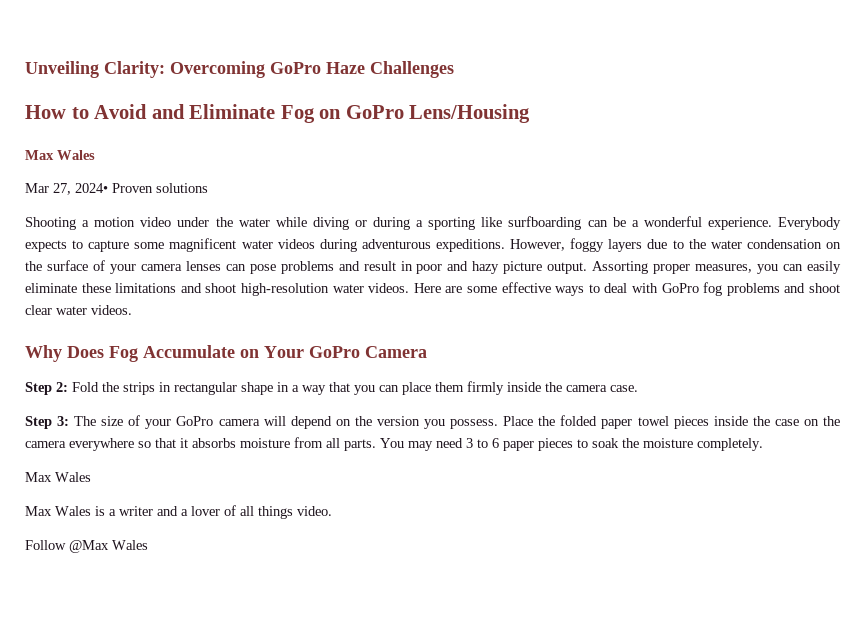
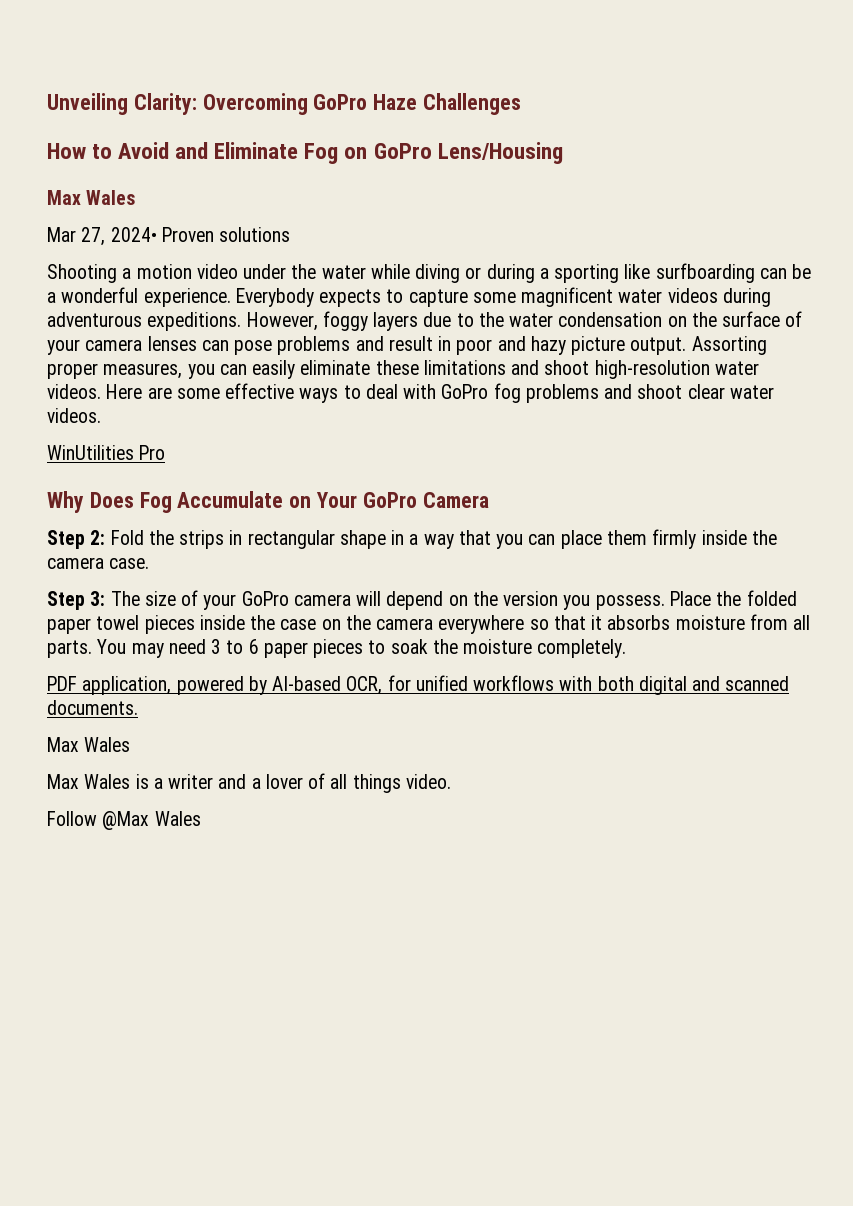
(132, 310) none -> [47,445,166,460] // WinUtilities Pro
(763, 444) none -> [47,675,790,695] [47,700,138,715] // PDF application, powered by AI-based OCR, for unified workflows with both digital and scanned documents.

